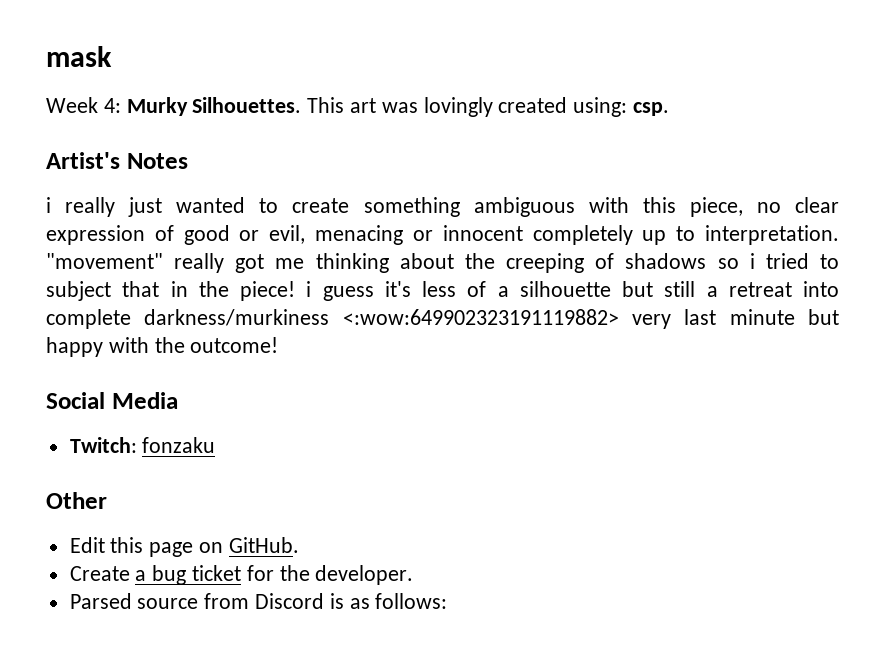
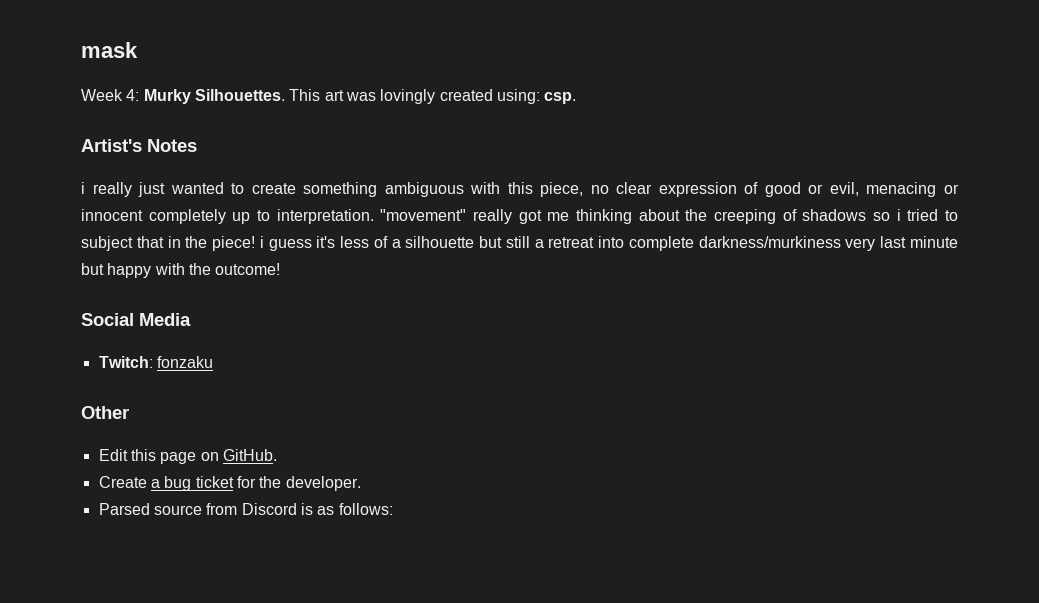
[342,309,619,325] <:wow:649902323191119882> -> (841, 242) none

